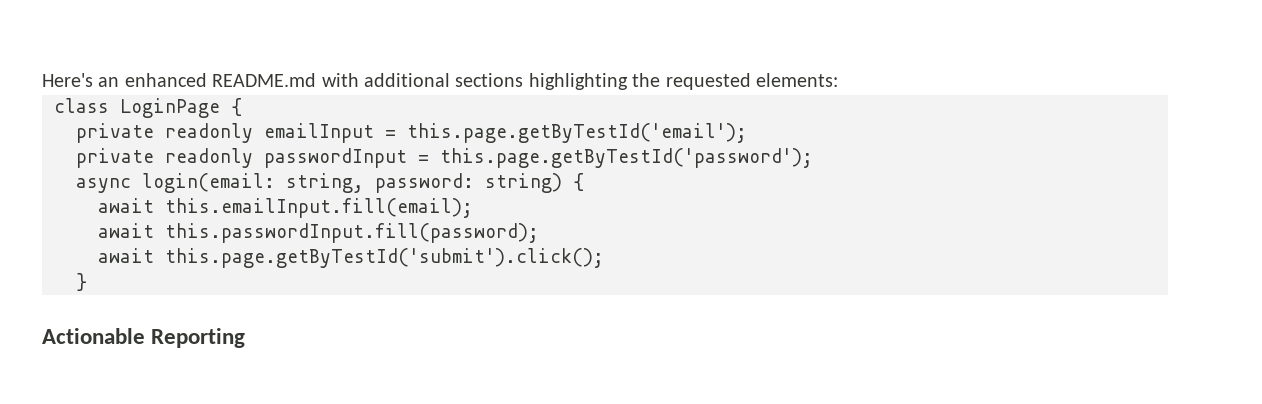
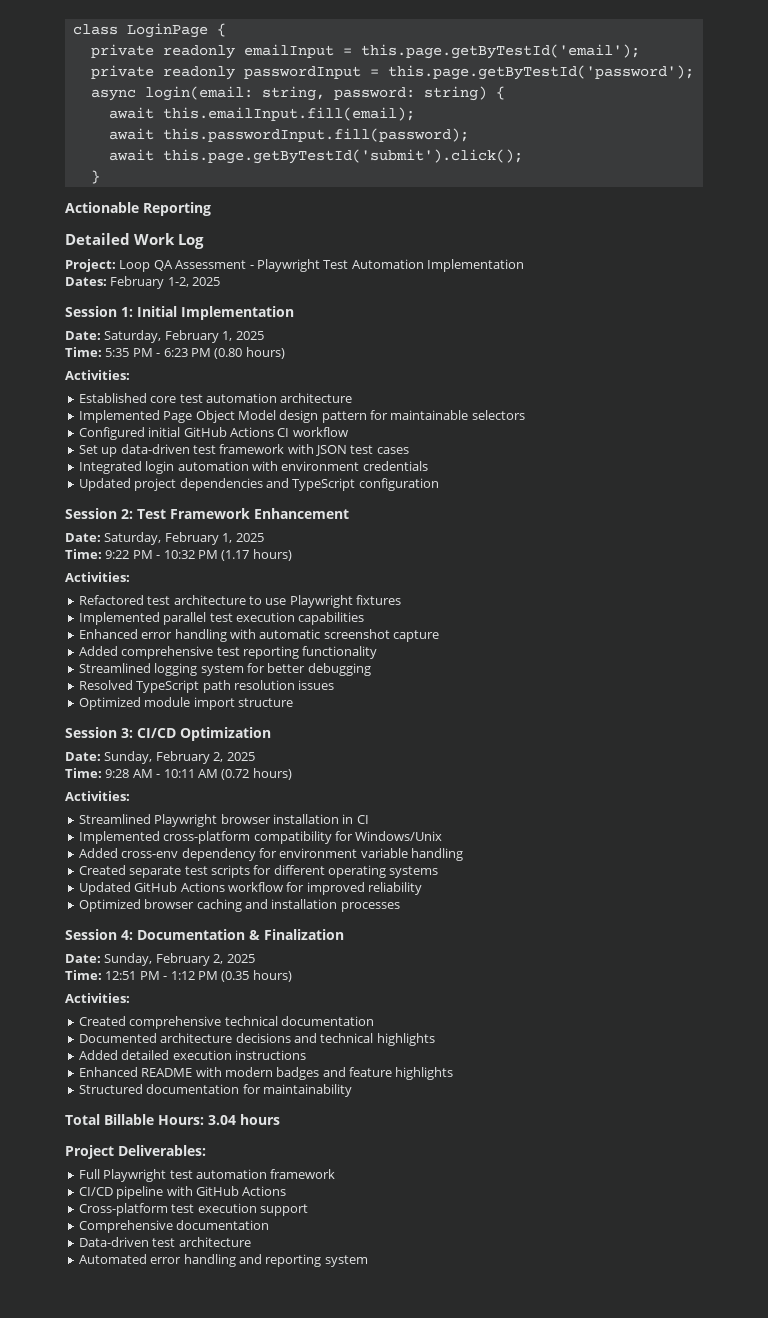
[42,73,838,90] Here's an enhanced README.md with additional sections highlighting the requested elements: // -> (72, 29) none
(246, 338) none -> [65,233,204,249] [65,259,524,272] [65,276,221,289] [65,306,294,320] [65,330,264,343] [65,347,285,359] [65,370,130,380] [78,393,353,403] [78,410,525,423] [78,427,348,440] [78,444,409,457] [78,461,428,474] [78,478,439,491] [65,508,349,519] [65,532,264,545] [65,549,292,561] [65,572,130,582] [78,595,401,608] [78,612,365,625] [78,629,439,642] [78,646,378,659] [78,663,371,676] [78,680,335,693] [78,697,293,710] [65,727,271,741] [65,751,255,764] [65,768,292,780] [65,791,130,801] [78,814,369,827] [78,831,443,844] [78,848,463,861] [78,865,439,878] [78,882,422,895] [78,899,400,912] [65,929,344,940] [65,953,255,966] [65,970,292,982] [65,993,130,1003] [78,1016,374,1029] [78,1033,435,1046] [78,1050,306,1060] [78,1067,454,1080] [78,1084,352,1097] [65,1114,280,1125] [65,1145,206,1159] [78,1169,336,1182] [78,1186,287,1199] [78,1203,308,1216] [78,1220,270,1233] [78,1237,251,1247] [78,1254,368,1267] // Detailed Work Log // Project: Loop QA Assessment - Playwright Test Automation Implementation // Dates: February 1-2, 2025 // Session 1: Initial Implementation // Date: Saturday, February 1, 2025 // Time: 5:35 PM - 6:23 PM (0.80 hours) // Activities: // Established core test automation architecture // Implemented Page Object Model design pattern for maintainable selectors // Configured initial GitHub Actions CI workflow // Set up data-driven test framework with JSON test cases // Integrated login automation with environment credentials // Updated project dependencies and TypeScript configuration // Session 2: Test Framework Enhancement // Date: Saturday, February 1, 2025 // Time: 9:22 PM - 10:32 PM (1.17 hours) // Activities: // Refactored test architecture to use Playwright fixtures // Implemented parallel test execution capabilities // Enhanced error handling with automatic screenshot capture // Added comprehensive test reporting functionality // Streamlined logging system for better debugging // Resolved TypeScript path resolution issues // Optimized module import structure // Session 3: CI/CD Optimization // Date: Sunday, February 2, 2025 // Time: 9:28 AM - 10:11 AM (0.72 hours) // Activities: // Streamlined Playwright browser installation in CI // Implemented cross-platform compatibility for Windows/Unix // Added cross-env dependency for environment variable handling // Created separate test scripts for different operating systems // Updated GitHub Actions workflow for improved reliability // Optimized browser caching and installation processes // Session 4: Documentation & Finalization // Date: Sunday, February 2, 2025 // Time: 12:51 PM - 1:12 PM (0.35 hours) // Activities: // Created comprehensive technical documentation // Documented architecture decisions and technical highlights // Added detailed execution instructions // Enhanced README with modern badges and feature highlights // Structured documentation for maintainability // Total Billable Hours: 3.04 hours // Project Deliverables: // Full Playwright test automation framework // CI/CD pipeline with GitHub Actions // Cross-platform test execution support // Comprehensive documentation // Data-driven test architecture // Automated error handling and reporting system

